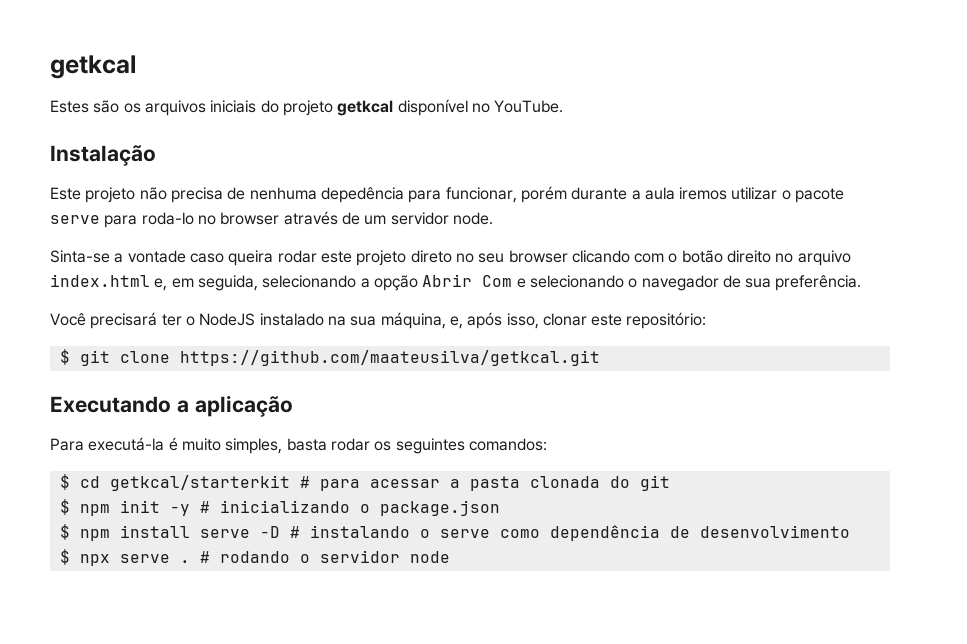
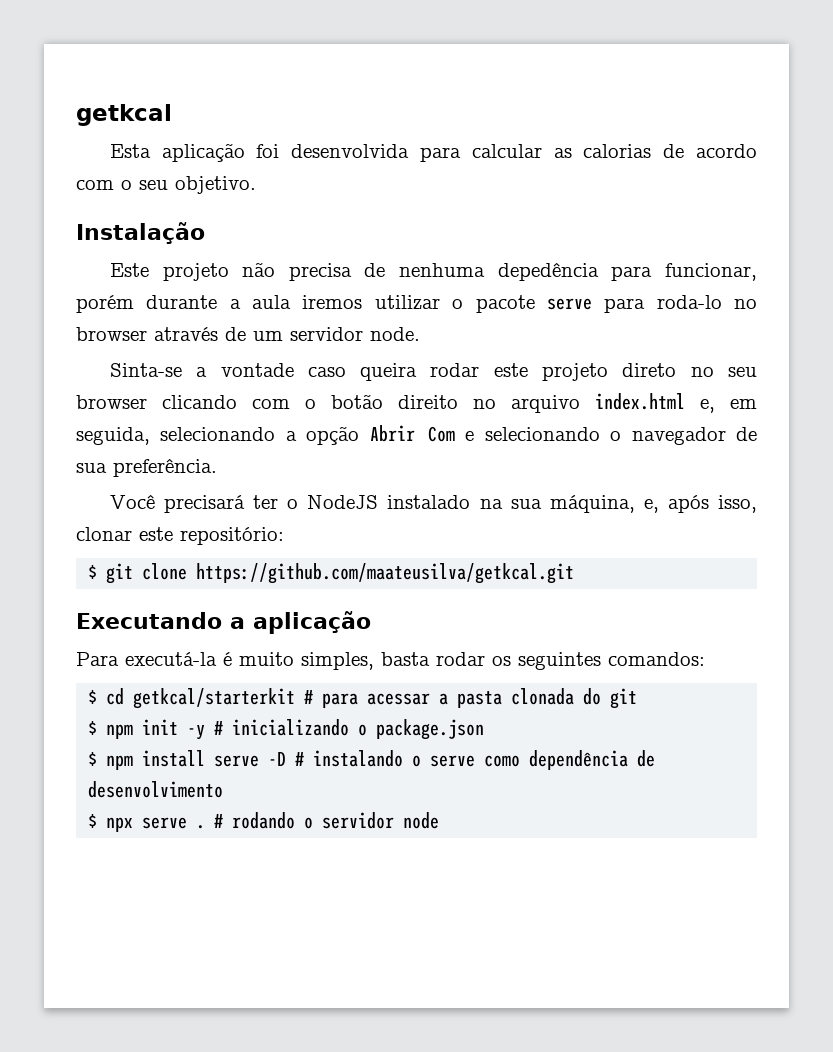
[50,99,564,116] Estes são os arquivos iniciais do projeto getkcal disponível no YouTube. -> [109,143,757,162] [76,176,256,194] Esta aplicação foi desenvolvida para calcular as calorias de acordo com o seu objetivo.

